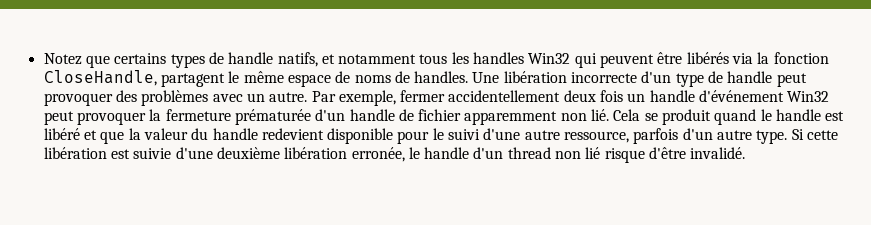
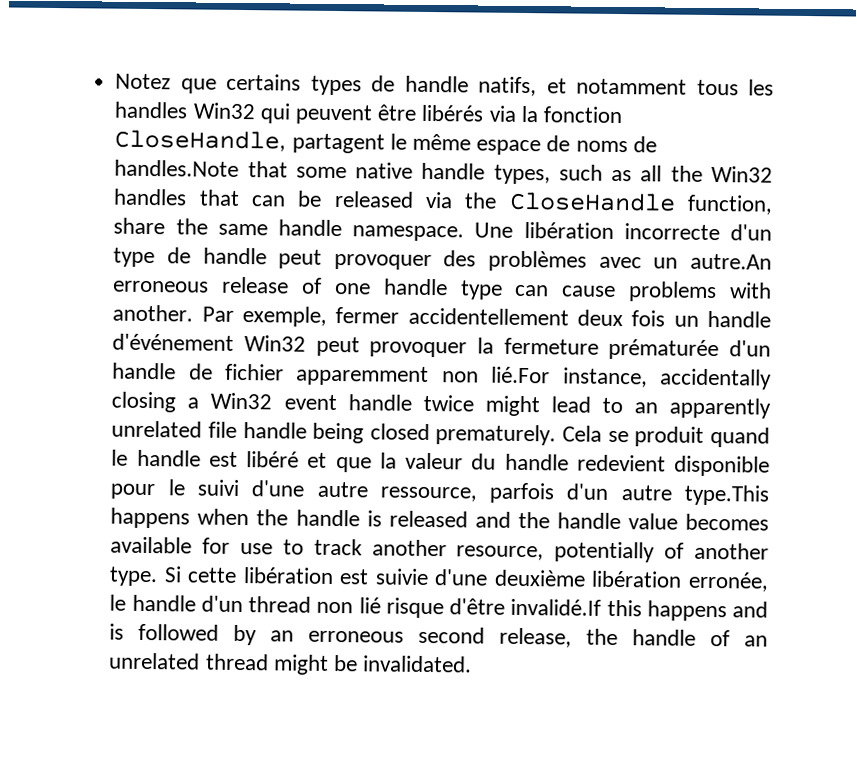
[414,71,469,83] handles. -> [114,159,773,185] [113,188,773,215] [113,217,465,242] handles.Note that some native handle types, such as all the Win32 handles that can be released via the CloseHandle function, share the same handle namespace.
[269,92,308,102] autre. -> [690,253,772,270] [113,276,773,303] [112,304,194,322] autre.An erroneous release of one handle type can cause problems with another.
[591,109,610,121] lié. -> [491,366,773,390] [111,391,772,419] [111,420,557,446] lié.For instance, accidentally closing a Win32 event handle twice might lead to an apparently unrelated file handle being closed prematurely.
(753, 135) none -> [684,484,769,506] [110,507,769,531] [110,536,770,563] type.This happens when the handle is released and the handle value becomes available for use to track another resource, potentially of another
[690,147,746,159] invalidé. -> [510,598,768,622] [109,623,769,648] [108,652,473,675] invalidé.If this happens and is followed by an erroneous second release, the handle of an unrelated thread might be invalidated.

